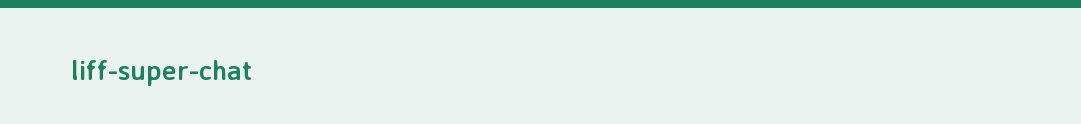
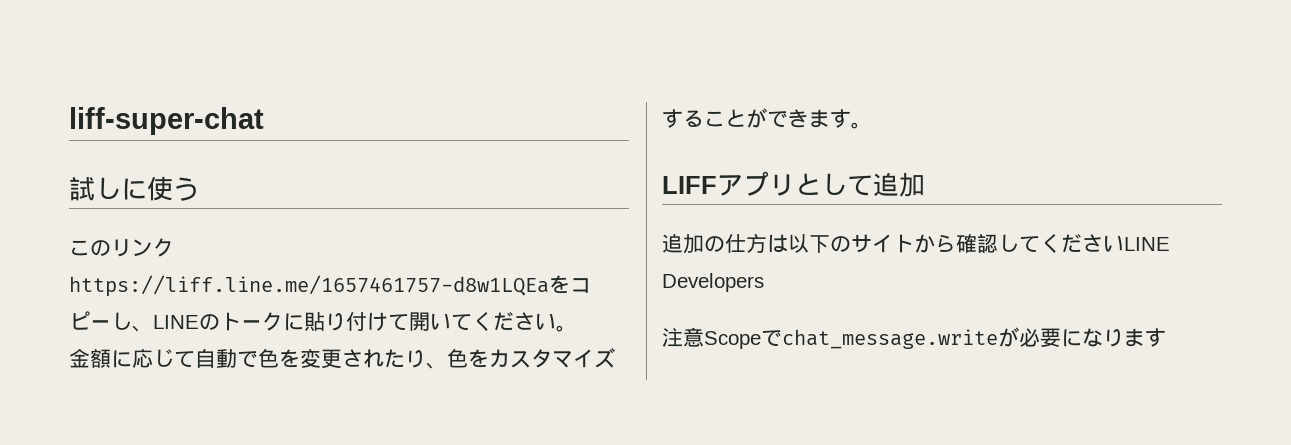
(252, 73) none -> [69,176,199,201] [69,238,174,257] [69,275,591,297] [69,311,577,332] [69,348,615,369] [662,108,872,129] [662,171,925,197] [662,233,1170,254] [662,273,764,292] [662,327,1166,349] // 試しに使う // このリンクhttps://liff.line.me/1657461757-d8w1LQEaをコピーし、LINEのトークに貼り付けて開いてください。 // 金額に応じて自動で色を変更されたり、色をカスタマイズすることができます。 // LIFFアプリとして追加 // 追加の仕方は以下のサイトから確認してくださいLINE Developers // 注意Scopeでchat_message.writeが必要になります

